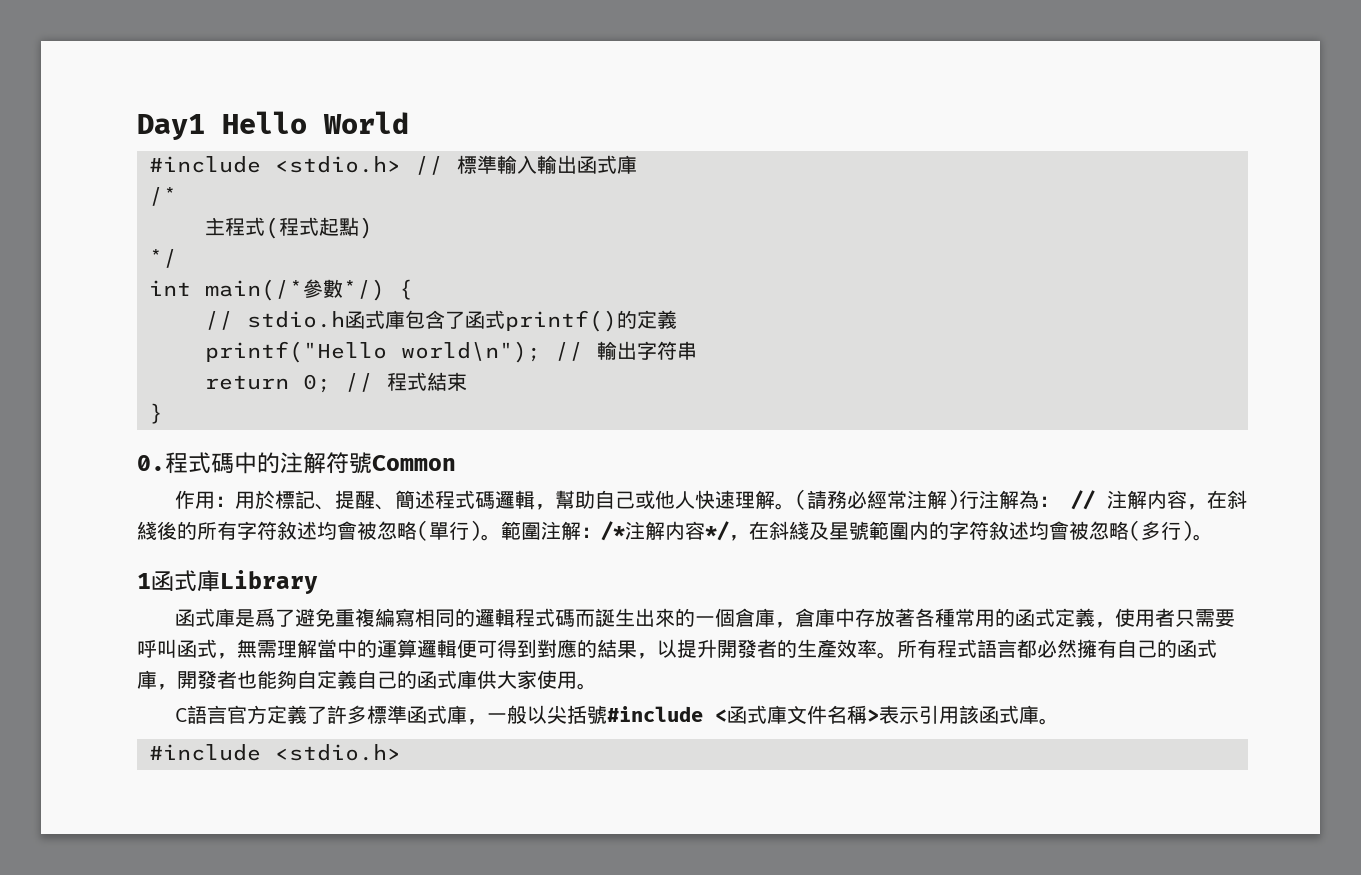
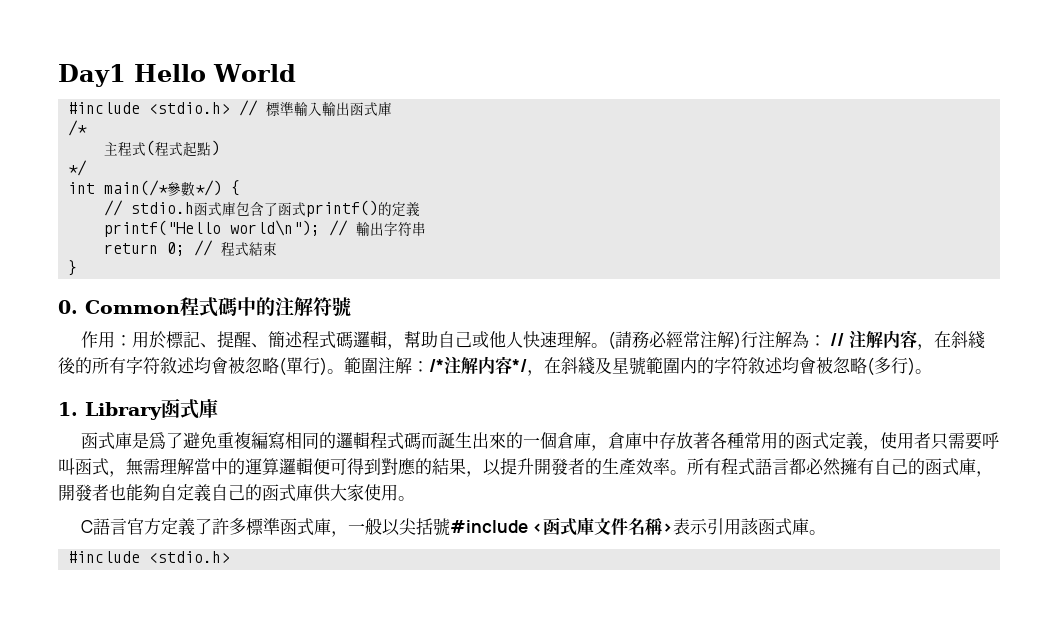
(165, 463) none -> [85,300,180,314] Common
[372,455,456,471] Common -> (351, 306) none
[137,570,318,594] 1函式庫Library -> [58,398,218,420] 1. Library函式庫

